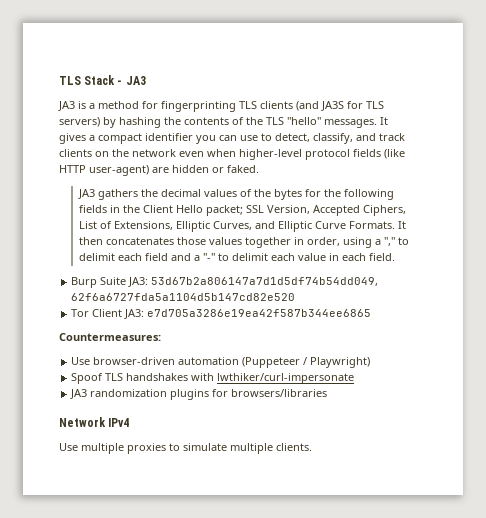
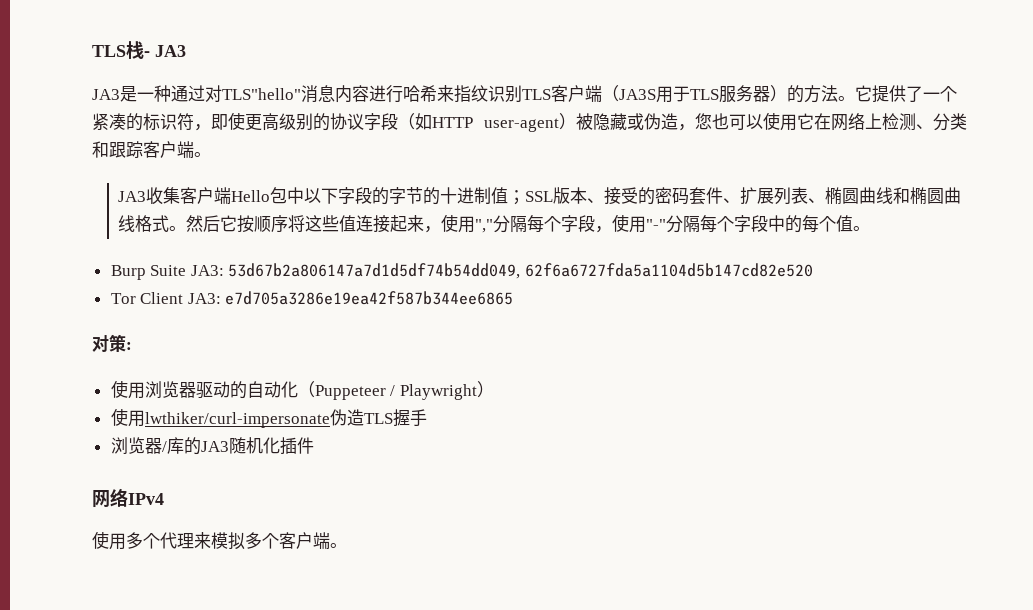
[59,75,116,85] TLS Stack -> [92,41,144,59] TLS栈
[78,101,384,112] [59,117,388,128] [59,133,405,144] [59,149,405,160] [59,165,259,176] [77,189,394,200] [78,205,406,216] [78,221,406,232] [78,237,409,248] [78,253,395,261] is a method for fingerprinting TLS clients (and JA3S for TLS servers) by hashing the contents of the TLS "hello" messages. It gives a compact identifier you can use to detect, classify, and track clients on the network even when higher-level protocol fields (like HTTP user-agent) are hidden or faked. // JA3 gathers the decimal values of the bytes for the following fields in the Client Hello packet; SSL Version, Accepted Ciphers, List of Extensions, Elliptic Curves, and Elliptic Curve Formats. It then concatenates those values together in order, using a "," to delimit each field and a "-" to delimit each value in each field. -> [120,85,957,103] [92,112,967,132] [92,141,211,158] [118,187,962,205] [118,214,871,233] 是一种通过对TLS"hello"消息内容进行哈希来指纹识别TLS客户端（JA3S用于TLS服务器）的方法。它提供了一个紧凑的标识符，即使更高级别的协议字段（如HTTP user-agent）被隐藏或伪造，您也可以使用它在网络上检测、分类和跟踪客户端。 // JA3收集客户端Hello包中以下字段的字节的十进制值；SSL版本、接受的密码套件、扩展列表、椭圆曲线和椭圆曲线格式。然后它按顺序将这些值连接起来，使用","分隔每个字段，使用"-"分隔每个字段中的每个值。
[59,333,161,341] [71,357,371,368] [71,373,355,384] [70,389,328,400] [59,417,130,427] [59,443,312,454] Countermeasures: // Use browser-driven automation (Puppeteer / Playwright) // Spoof TLS handshakes with lwthiker/curl-impersonate // JA3 randomization plugins for browsers/libraries // Network IPv4 // Use multiple proxies to simulate multiple clients. -> [92,334,132,352] [110,380,494,400] [110,408,427,428] [110,437,314,455] [92,488,164,508] [92,531,347,550] 对策: // 使用浏览器驱动的自动化（Puppeteer / Playwright） // 使用lwthiker/curl-impersonate伪造TLS握手 // 浏览器/库的JA3随机化插件 // 网络IPv4 // 使用多个代理来模拟多个客户端。

